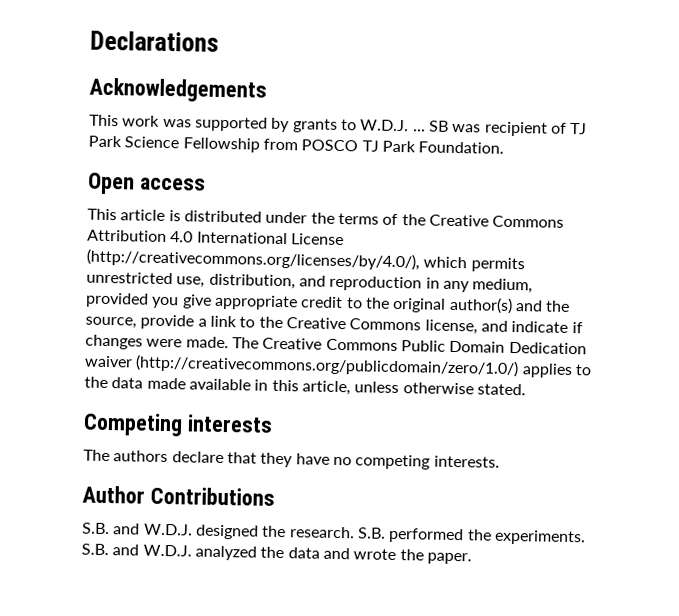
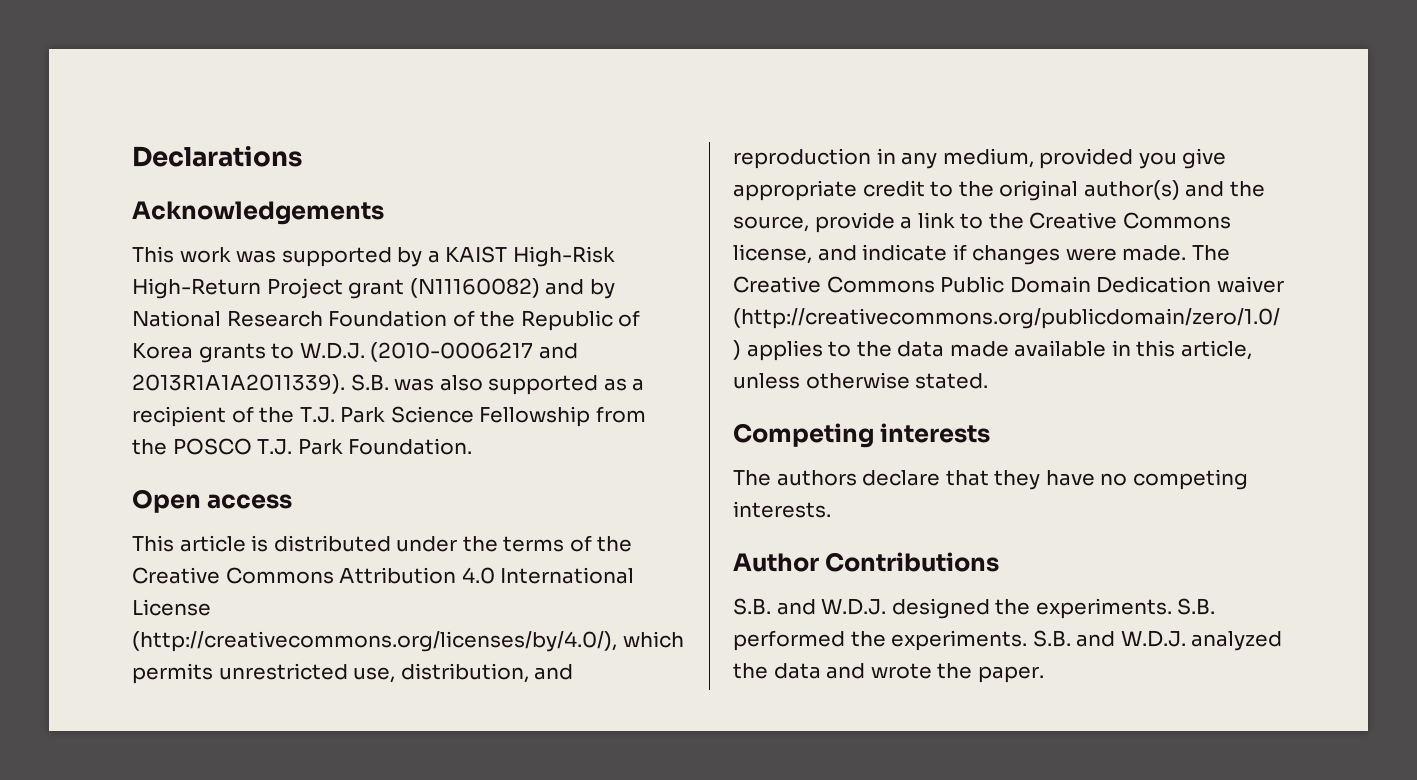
[292,118,588,137] grants to W.D.J. ... SB was recipient of TJ -> [427,246,615,267] [132,278,615,299] [132,310,641,331] [132,342,578,363] [132,374,645,395] [132,406,335,427] a KAIST High-Risk High-Return Project grant (N11160082) and by National Research Foundation of the Republic of Korea grants to W.D.J. (2010-0006217 and 2013R1A1A2011339). S.B. was also supported as a recipient of the T.J.
[301,139,379,152] POSCO TJ -> [132,438,293,455] the POSCO T.J.
[289,526,355,539] research. -> [1035,598,1172,619] experiments.

